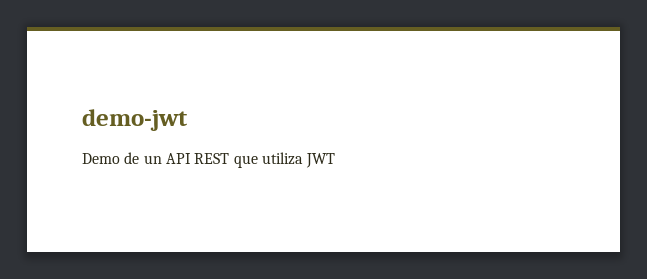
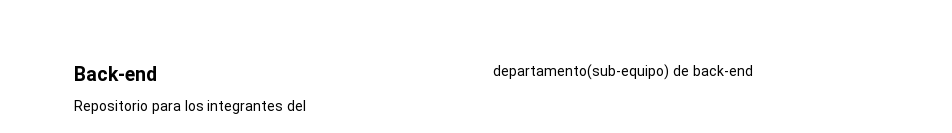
[82,109,188,131] [82,152,336,168] demo-jwt // Demo de un API REST que utiliza JWT -> [74,66,157,81] [74,100,307,114] [493,64,753,80] Back-end // Repositorio para los integrantes del departamento(sub-equipo) de back-end

